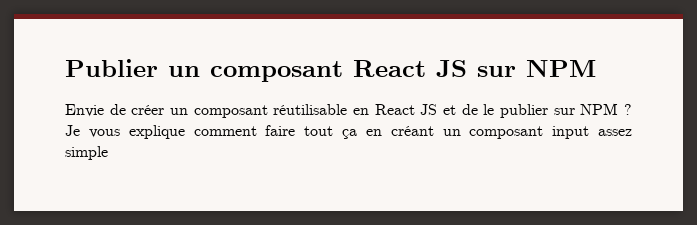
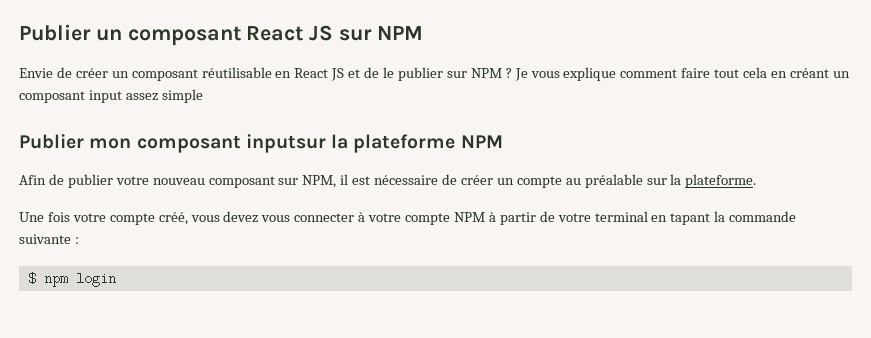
[342,129,357,139] ça -> [743,67,768,78] cela
(108, 153) none -> [19,134,503,153] [19,174,757,188] [19,211,797,225] [19,234,79,244] [27,272,116,287] // Publier mon composant inputsur la plateforme NPM // Afin de publier votre nouveau composant sur NPM, il est nécessaire de créer un compte au préalable sur la plateforme. // Une fois votre compte créé, vous devez vous connecter à votre compte NPM à partir de votre terminal en tapant la commande suivante : // $ npm login

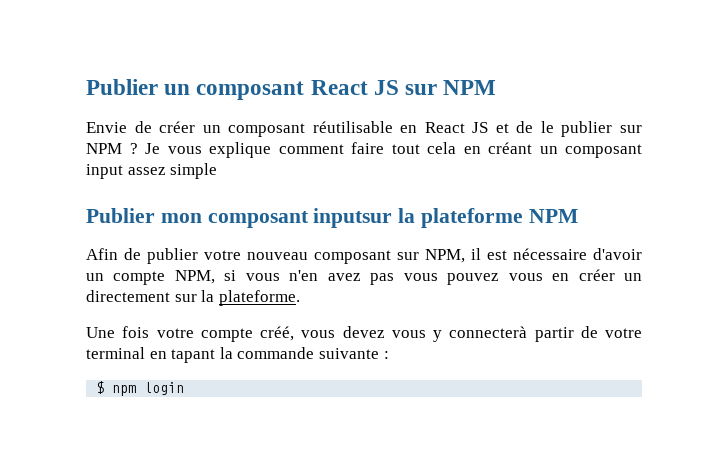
[442,174,643,188] de créer un compte au préalable -> [593,248,642,260] [86,269,642,285] [86,290,170,302] d'avoir un compte NPM, si vous n'en avez pas vous pouvez vous en créer un directement
[294,212,496,225] connecter à votre compte NPM à -> [433,326,528,342] y connecterà

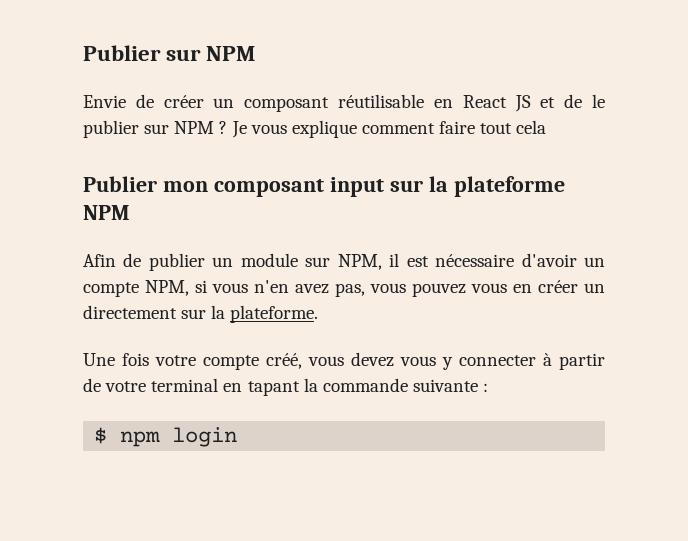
[86,79,399,100] Publier un composant React JS -> [83,45,161,61] Publier
[463,142,642,158] [86,163,218,179] en créant un composant input assez simple -> (547, 127) none
[313,208,393,228] inputsur -> [329,177,423,197] input sur
[204,250,391,264] votre nouveau composant -> [212,253,298,267] un module
[370,273,395,285] pas -> [335,283,365,297] pas,
[449,326,528,338] connecterà -> [459,353,552,366] connecter à

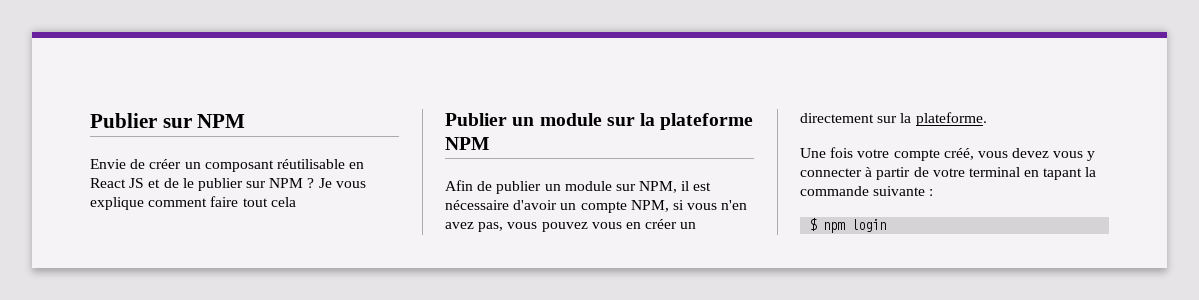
[162,177,384,197] mon composant input -> [512,113,602,126] un module

